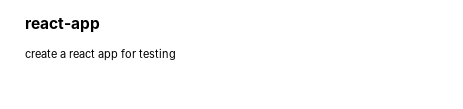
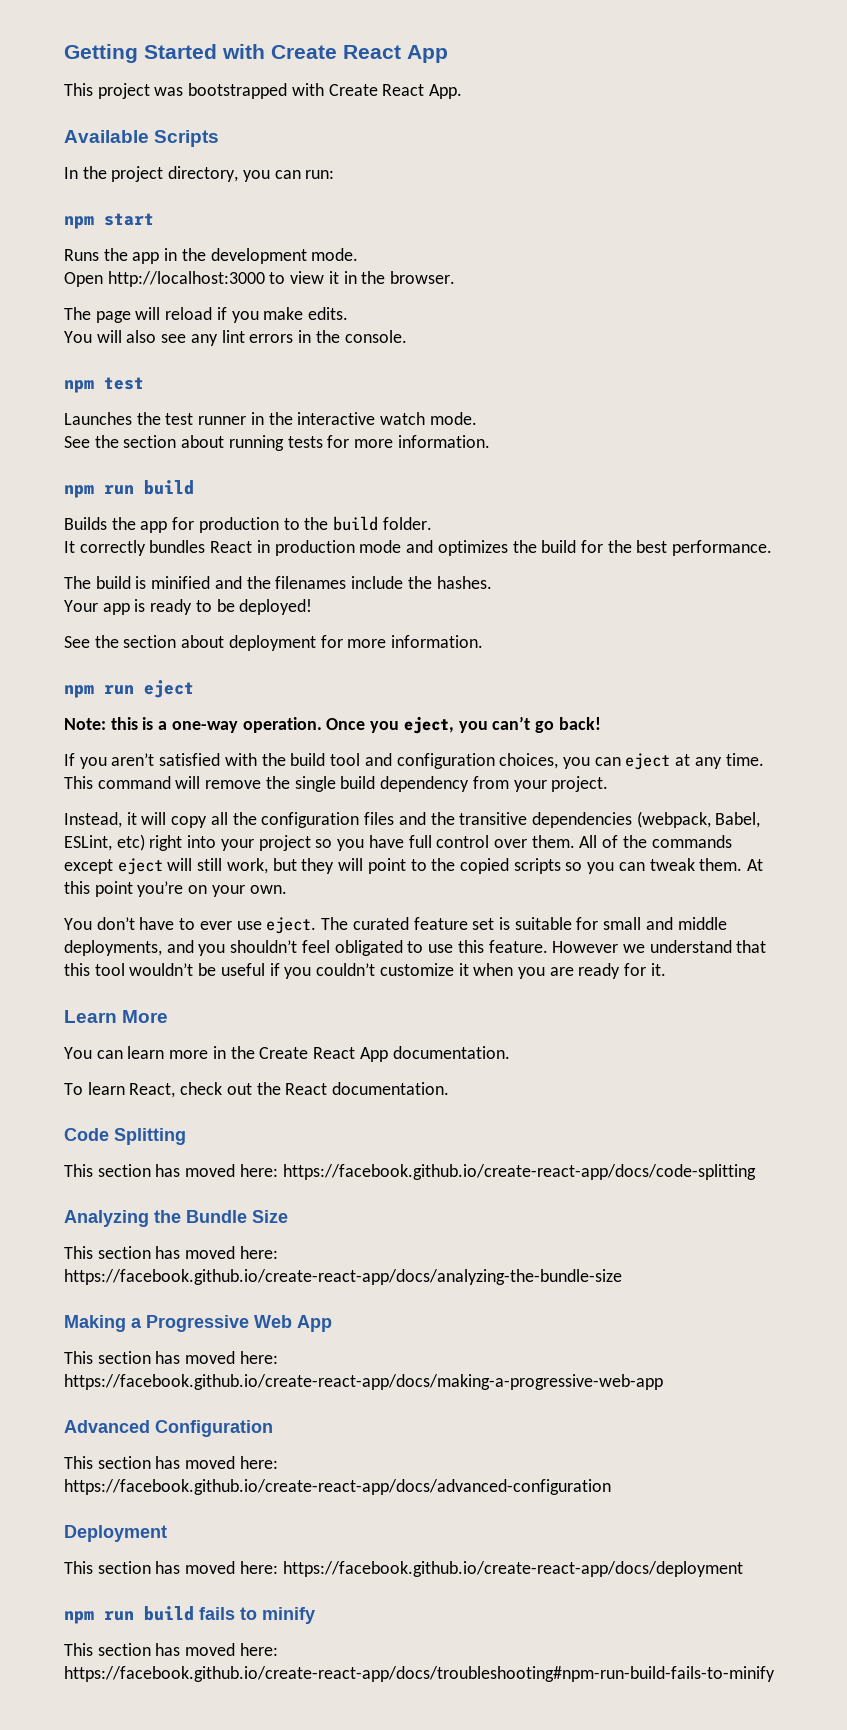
[25,18,100,33] [25,48,176,61] react-app // create a react app for testing -> [64,44,448,63] [64,83,463,99] [64,130,220,147] [64,166,335,182] [64,213,154,229] [64,248,359,264] [64,271,456,287] [64,307,349,323] [64,330,407,346] [64,377,144,393] [64,412,477,425] [64,435,490,451] [64,480,194,498] [64,516,432,533] [64,540,773,556] [64,576,492,589] [64,599,313,615] [64,635,484,651] [64,680,194,698] [64,716,601,734] [64,753,764,770] [64,776,609,792] [64,811,761,828] [64,834,732,851] [64,858,764,875] [64,881,287,897] [64,917,727,934] [64,940,767,956] [64,963,666,979] [64,1010,169,1023] [64,1046,510,1062] [64,1082,450,1098] [64,1128,186,1145] [64,1164,756,1180] [64,1210,288,1227] [64,1246,278,1259] [64,1269,622,1285] [64,1315,332,1332] [64,1351,278,1364] [64,1374,663,1390] [64,1420,273,1437] [64,1456,278,1469] [64,1479,611,1495] [64,1525,167,1542] [64,1561,743,1577] [64,1606,315,1624] [64,1643,278,1656] [64,1666,775,1682] Getting Started with Create React App // This project was bootstrapped with Create React App. // Available Scripts // In the project directory, you can run: // npm start // Runs the app in the development mode. // Open http://localhost:3000 to view it in the browser. // The page will reload if you make edits. // You will also see any lint errors in the console. // npm test // Launches the test runner in the interactive watch mode. // See the section about running tests for more information. // npm run build // Builds the app for production to the build folder. // It correctly bundles React in production mode and optimizes the build for the best performance. // The build is minified and the filenames include the hashes. // Your app is ready to be deployed! // See the section about deployment for more information. // npm run eject // Note: this is a one-way operation. Once you eject, you can’t go back! // If you aren’t satisfied with the build tool and configuration choices, you can eject at any time. This command will remove the single build dependency from your project. // Instead, it will copy all the configuration files and the transitive dependencies (webpack, Babel, ESLint, etc) right into your project so you have full control over them. All of the commands except eject will still work, but they will point to the copied scripts so you can tweak them. At this point you’re on your own. // You don’t have to ever use eject. The curated feature set is suitable for small and middle deployments, and you shouldn’t feel obligated to use this feature. However we understand that this tool wouldn’t be useful if you couldn’t customize it when you are ready for it. // Learn More // You can learn more in the Create React App documentation. // To learn React, check out the React documentation. // Code Splitting // This section has moved here: https://facebook.github.io/create-react-app/docs/code-splitting // Analyzing the Bundle Size // This section has moved here: https://facebook.github.io/create-react-app/docs/analyzing-the-bundle-size // Making a Progressive Web App // This section has moved here: https://facebook.github.io/create-react-app/docs/making-a-progressive-web-app // Advanced Configuration // This section has moved here: https://facebook.github.io/create-react-app/docs/advanced-configuration // Deployment // This section has moved here: https://facebook.github.io/create-react-app/docs/deployment // npm run build fails to minify // This section has moved here: https://facebook.github.io/create-react-app/docs/troubleshooting#npm-run-build-fails-to-minify

